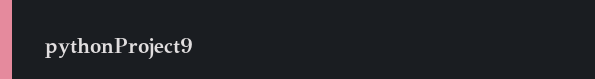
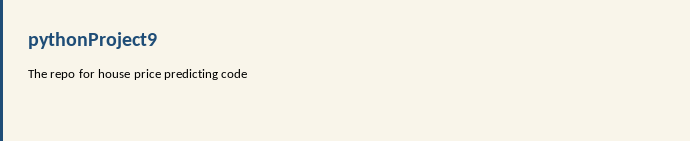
(193, 48) none -> [28,69,248,80] // The repo for house price predicting code

